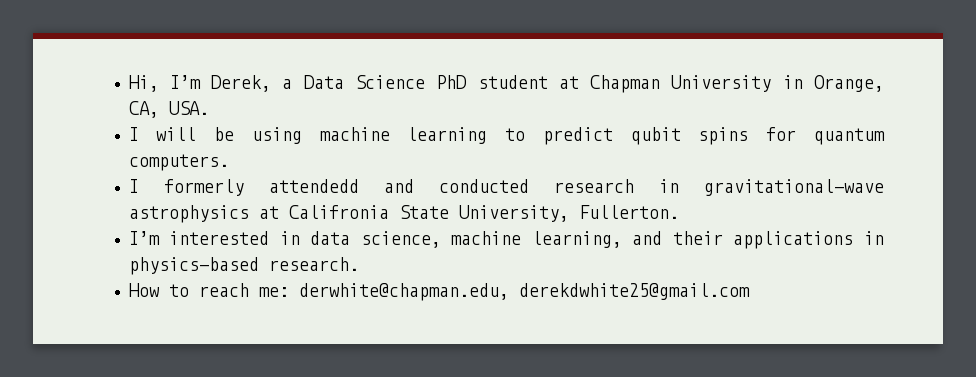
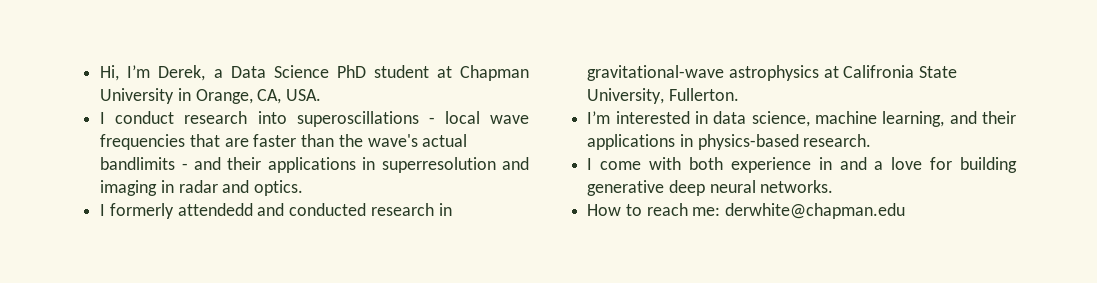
[156,127,885,145] [128,154,229,171] will be using machine learning to predict qubit spins for quantum computers. -> [115,111,529,127] [100,134,468,150] [100,157,529,173] [100,180,304,196] conduct research into superoscillations - local wave frequencies that are faster than the wave's actual bandlimits - and their applications in superresolution and imaging in radar and optics.
(359, 264) none -> [587,157,1017,173] [587,180,834,196] // I come with both experience in and a love for building generative deep neural networks.
[298,283,750,301] derwhite@chapman.edu, derekdwhite25@gmail.com -> [725,203,906,219] derwhite@chapman.edu

